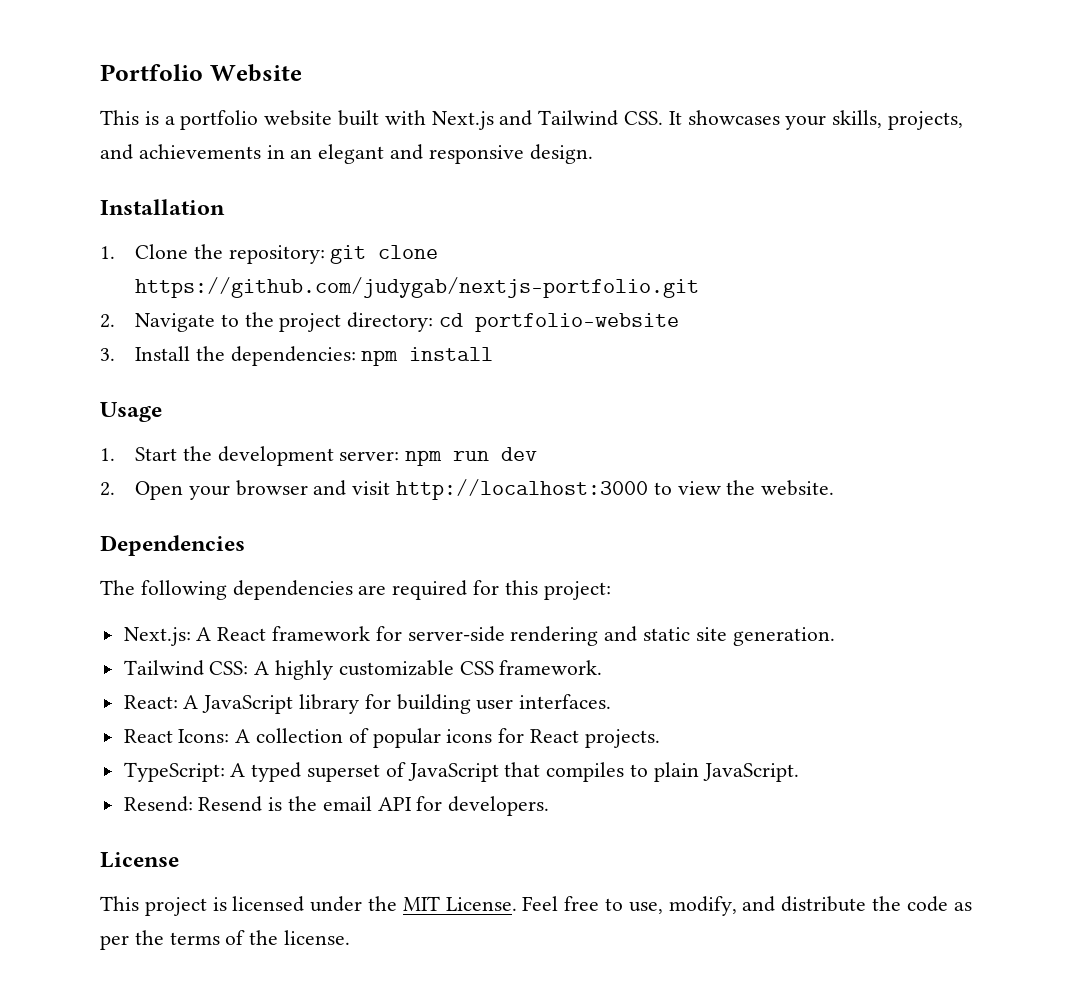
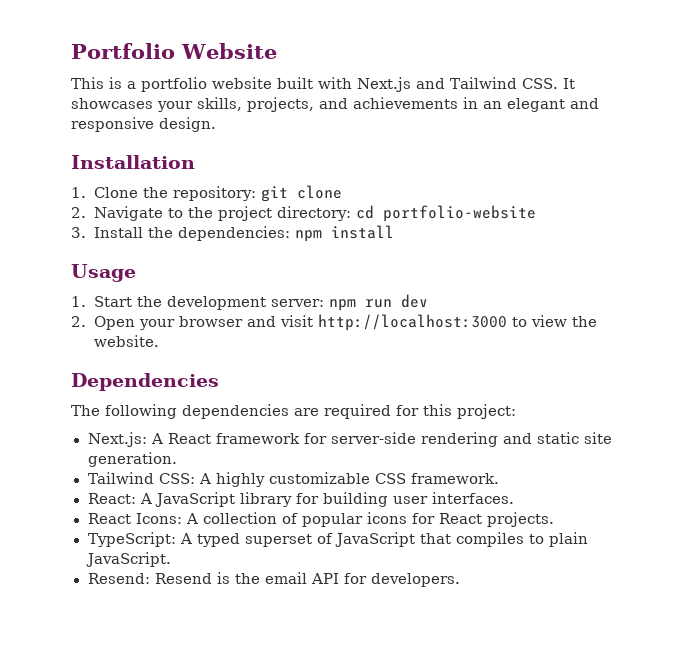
[135,277,700,298] https://github.com/judygab/nextjs-portfolio.git -> (342, 192) none
[100,852,179,868] [100,896,972,916] [100,930,351,950] // License // This project is licensed under the MIT License. Feel free to use, modify, and distribute the code as per the terms of the license. -> (460, 580) none

